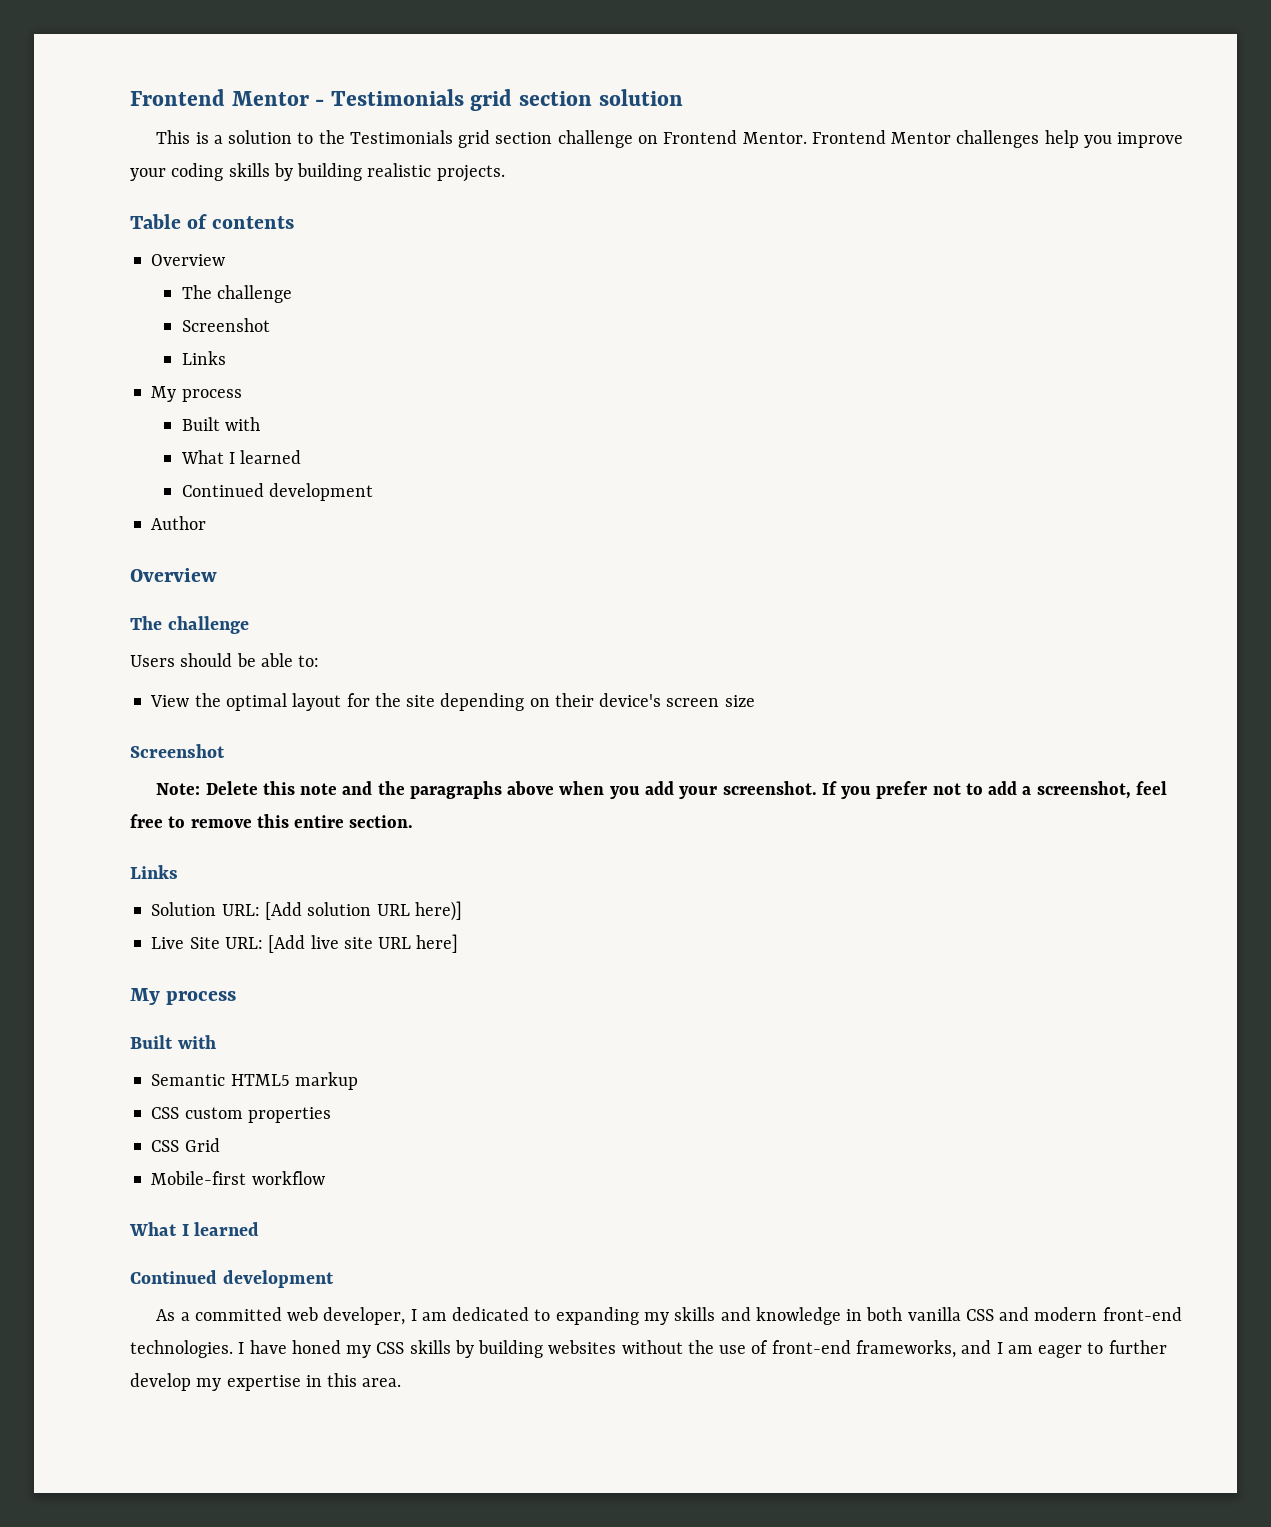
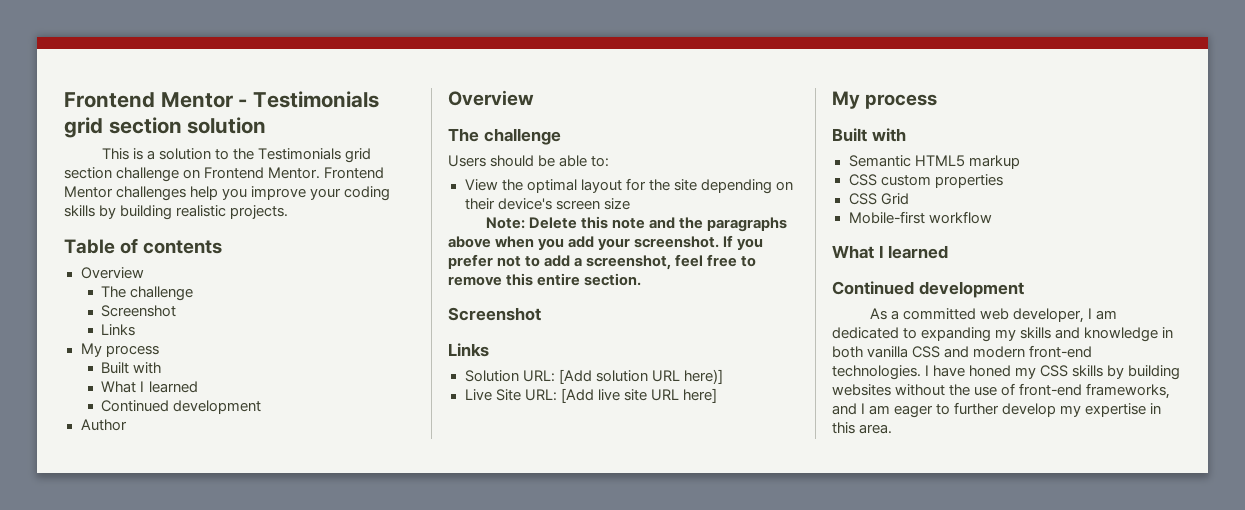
[130,744,225,758] // Screenshot -> (630, 204) none
(414, 821) none -> [448,307,541,321] // Screenshot

